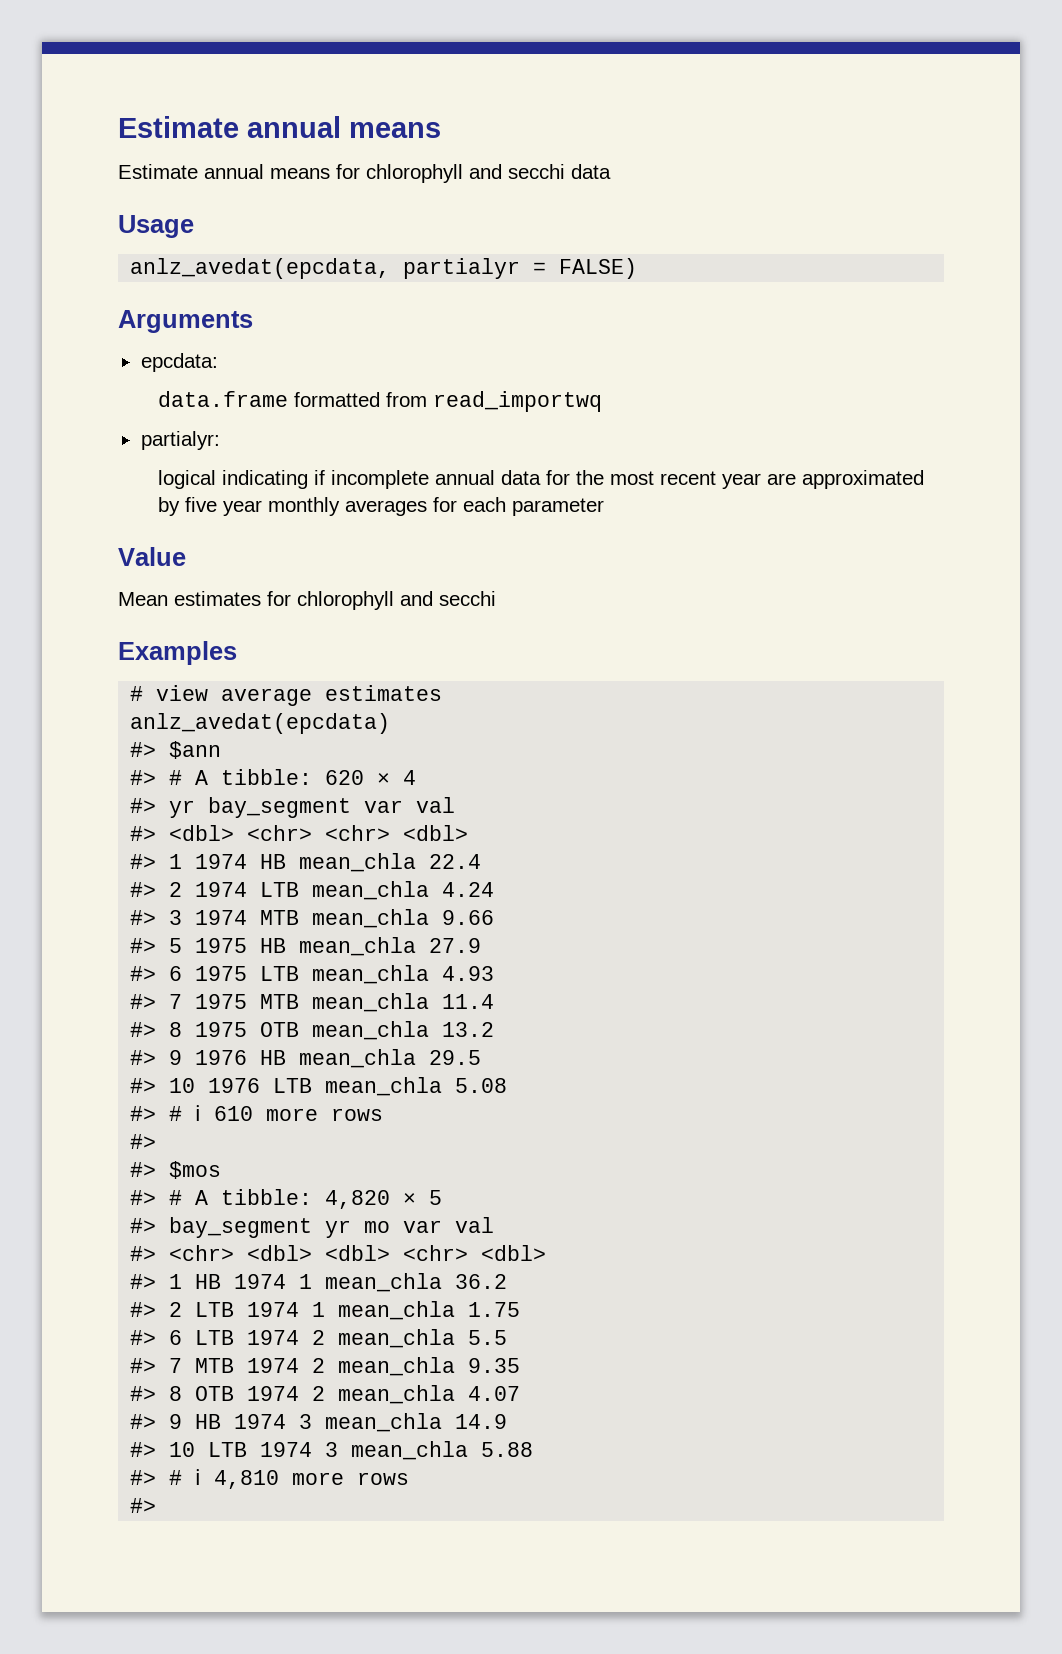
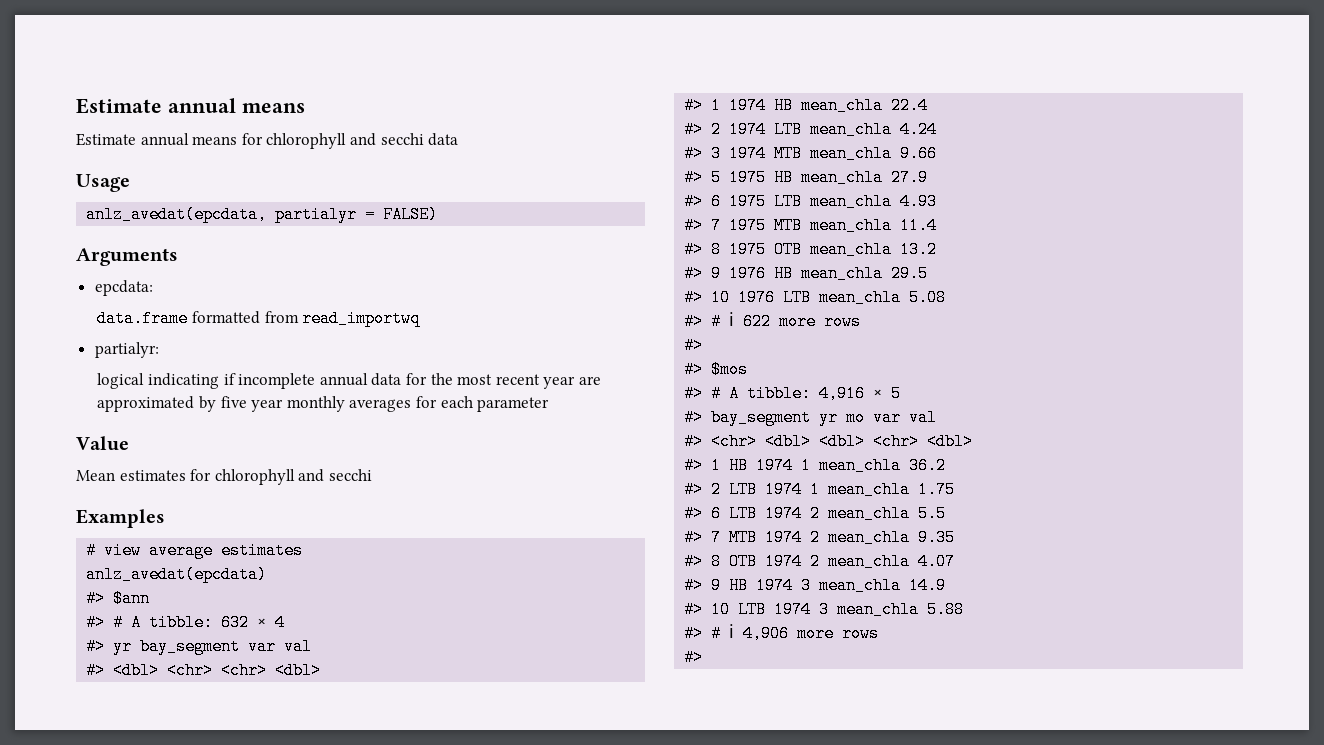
[325,770,365,785] 620 -> [221,614,250,631] 632
[214,1106,254,1121] 610 -> [743,313,772,330] 622
[325,1190,391,1209] 4,820 -> [819,385,866,402] 4,916
[214,1470,280,1489] 4,810 -> [743,625,790,642] 4,906

